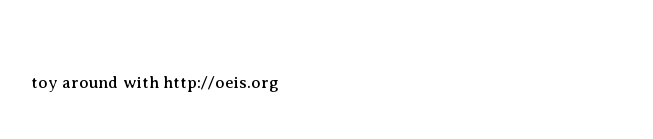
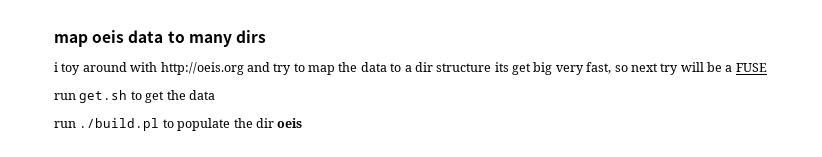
[31,76,280,92] toy around with http://oeis.org -> [54,30,266,47] [54,62,767,75] [54,90,215,103] [54,118,303,131] map oeis data to many dirs // i toy around with http://oeis.org and try to map the data to a dir structure its get big very fast, so next try will be a FUSE // run get.sh to get the data // run ./build.pl to populate the dir oeis

